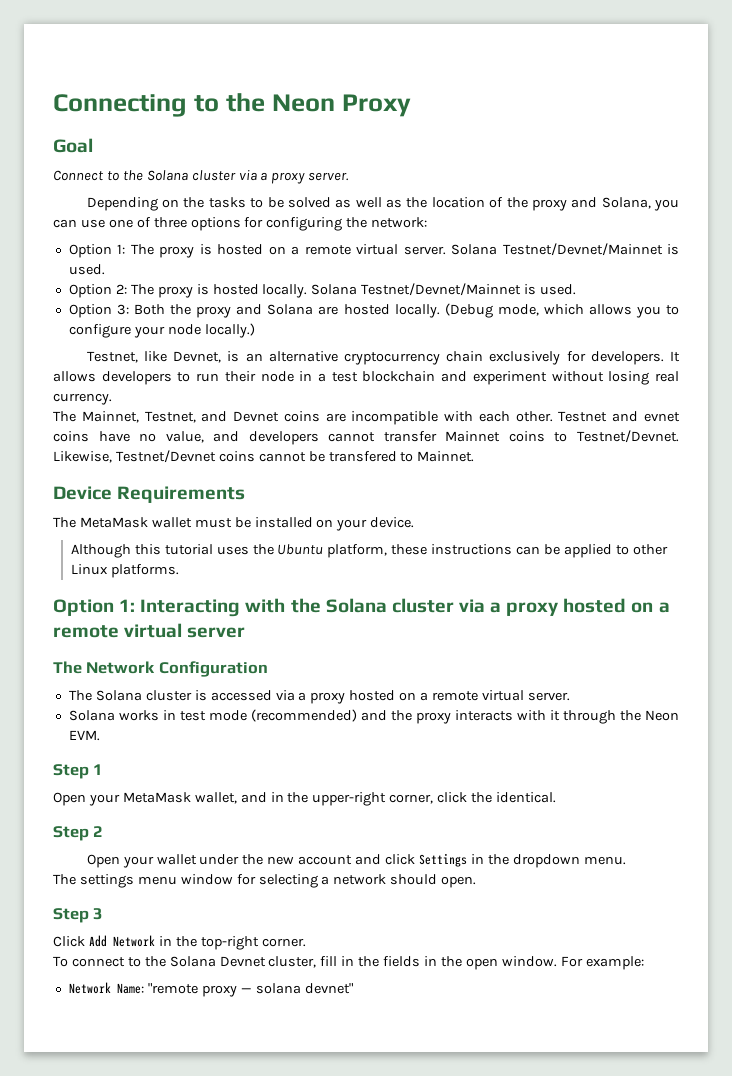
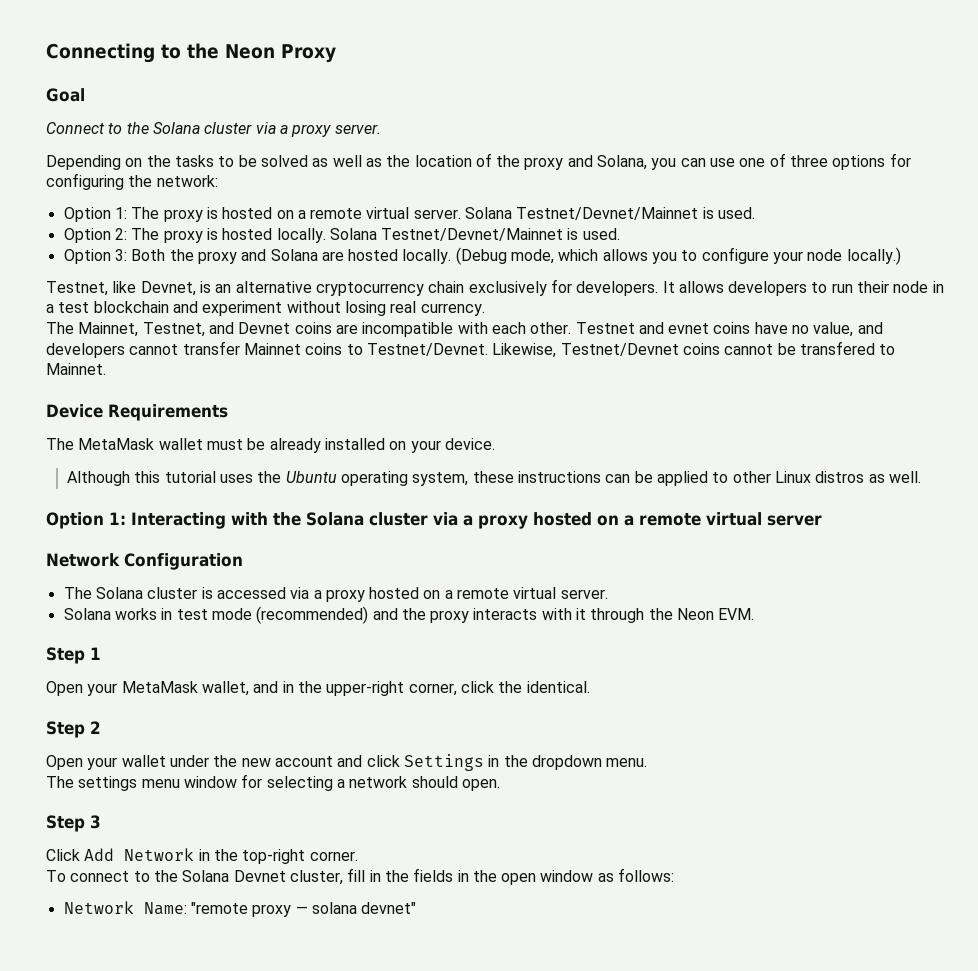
(251, 522) none -> [269,438,321,453] already
[327,544,388,558] platform, -> [341,471,469,486] operating system,
[110,564,179,578] platforms. -> [815,471,921,483] distros as well.
[53,661,82,674] The -> (822, 520) none
[501,956,644,970] window. For example: -> [540,868,675,882] window as follows:

